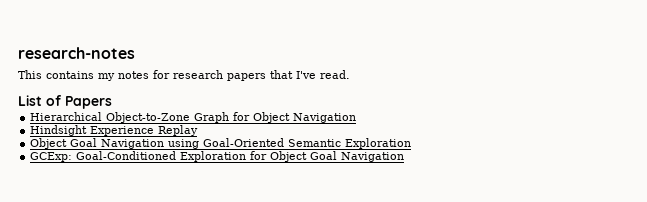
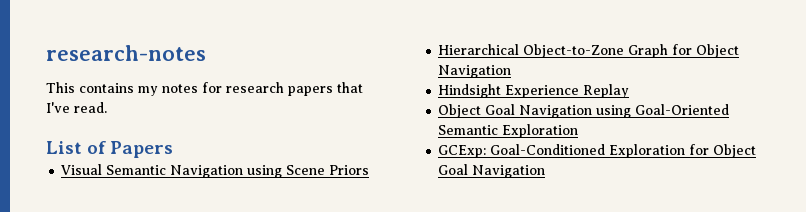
(112, 102) none -> [61,164,370,178] // Visual Semantic Navigation using Scene Priors

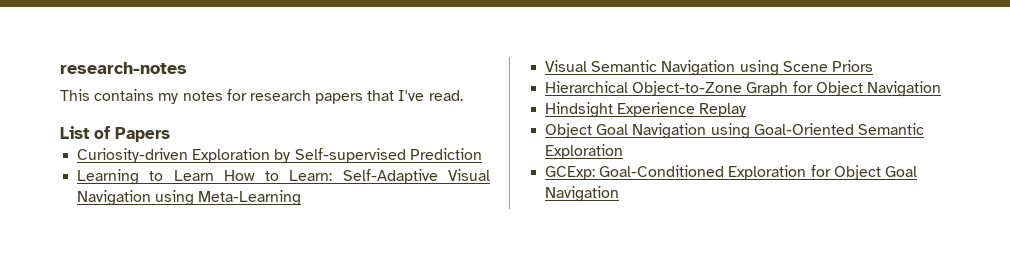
(174, 149) none -> [77,148,482,163] [77,169,490,185] [77,190,302,206] // Curiosity-driven Exploration by Self-supervised Prediction // Learning to Learn How to Learn: Self-Adaptive Visual Navigation using Meta-Learning

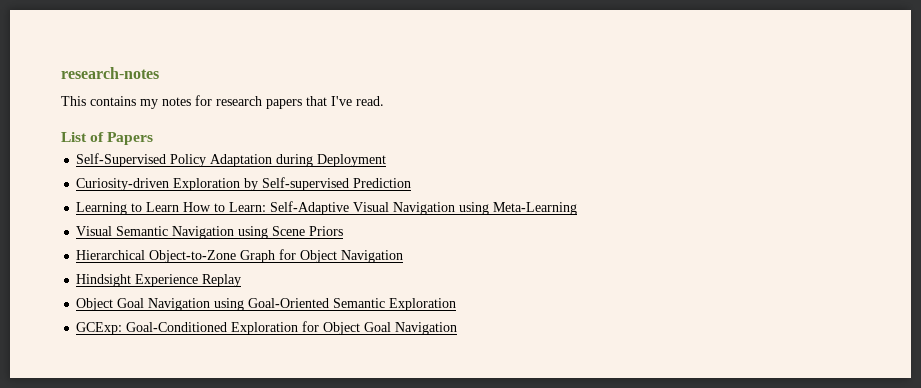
(170, 134) none -> [76,153,387,167] // Self-Supervised Policy Adaptation during Deployment

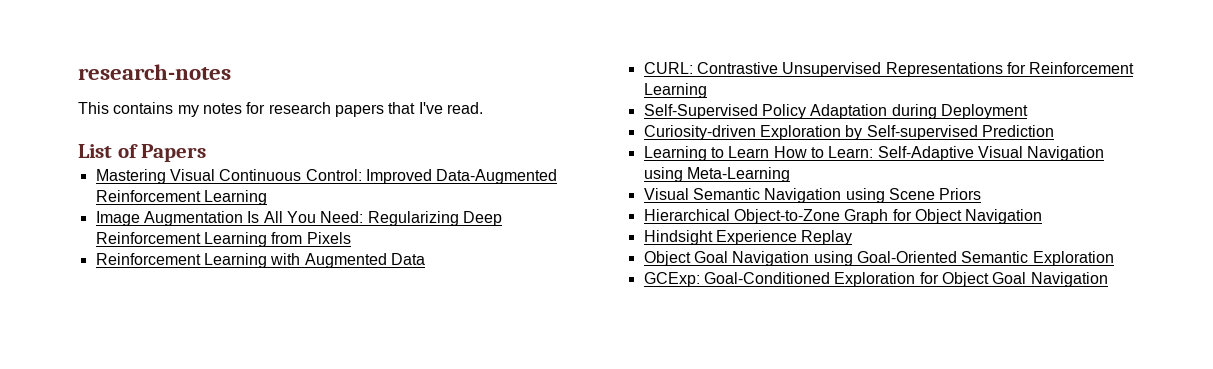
(154, 138) none -> [95,169,558,184] [95,190,267,205] [95,211,502,226] [95,232,351,247] [95,253,425,268] [643,62,1135,77] [643,83,707,98] // Mastering Visual Continuous Control: Improved Data-Augmented Reinforcement Learning // Image Augmentation Is All You Need: Regularizing Deep Reinforcement Learning from Pixels // Reinforcement Learning with Augmented Data // CURL: Contrastive Unsupervised Representations for Reinforcement Learning

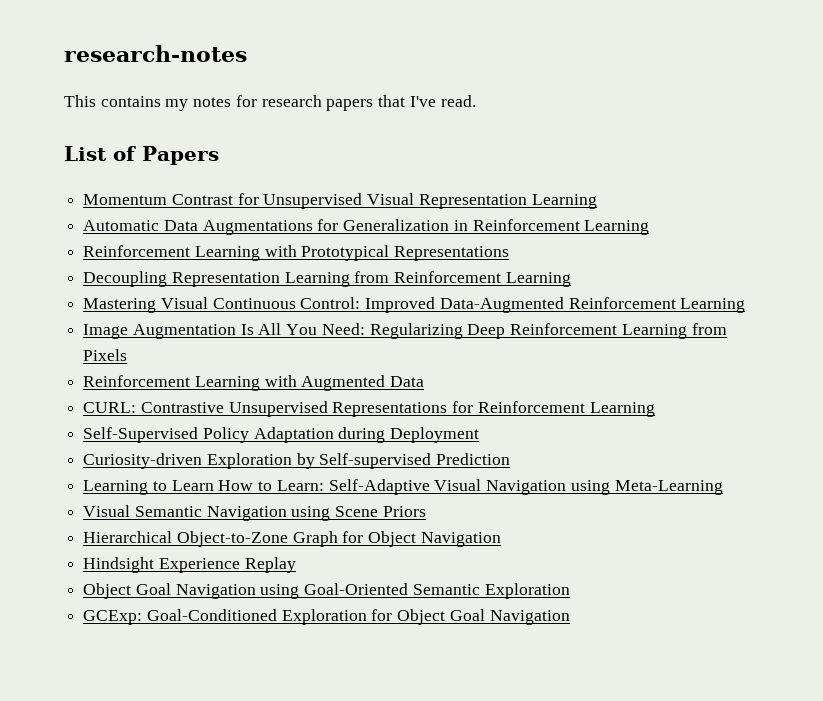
(207, 153) none -> [83,193,597,209] [83,219,650,235] [83,245,510,261] [83,271,571,287] // Momentum Contrast for Unsupervised Visual Representation Learning // Automatic Data Augmentations for Generalization in Reinforcement Learning // Reinforcement Learning with Prototypical Representations // Decoupling Representation Learning from Reinforcement Learning

